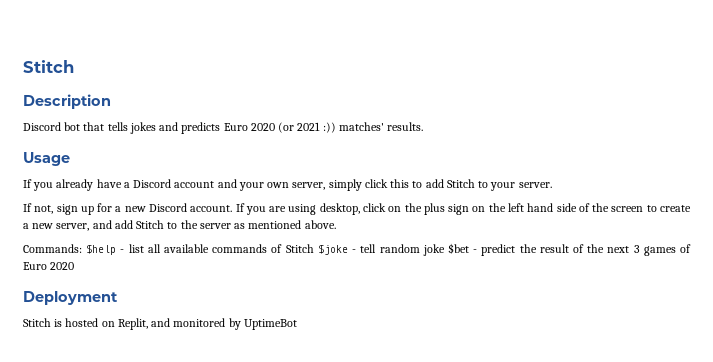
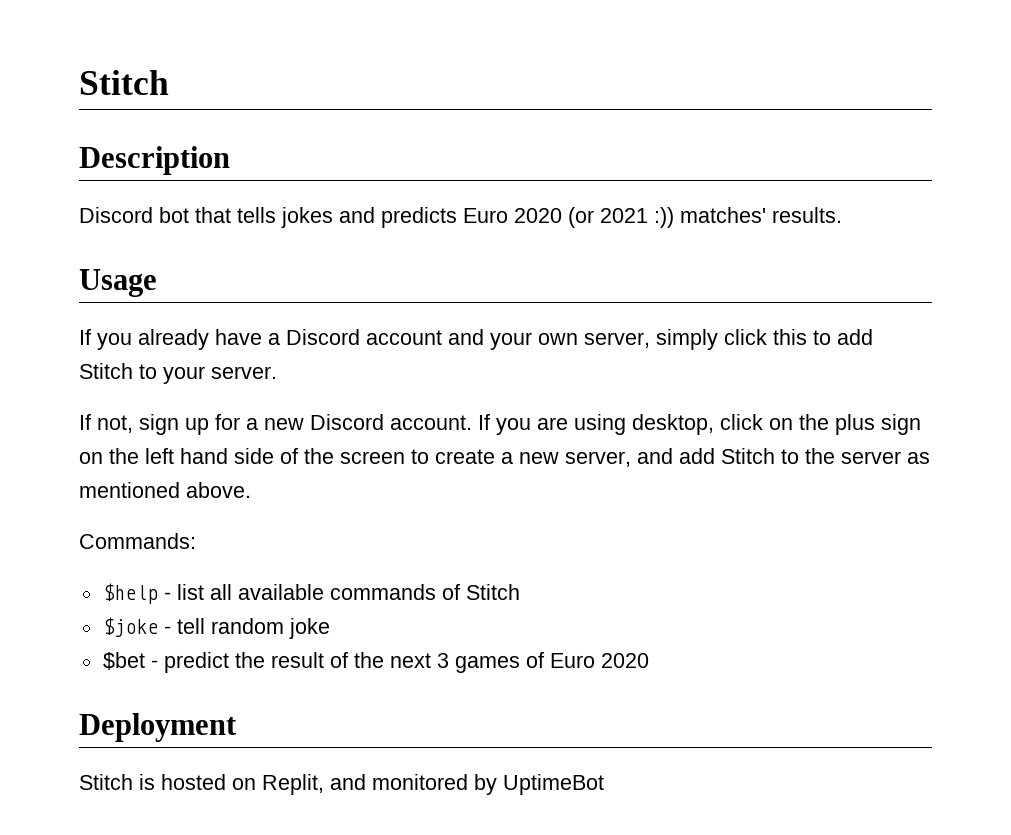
(82, 248) none -> (196, 541) //
(314, 248) none -> (520, 592) //
(445, 250) none -> (330, 628) //

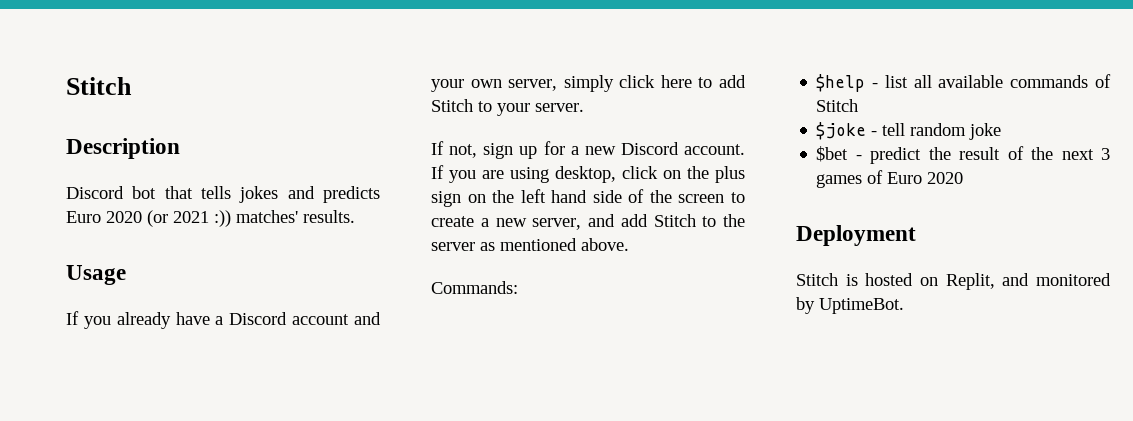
[773,329,807,345] this -> [660,75,692,88] here
[503,774,604,795] UptimeBot -> [819,298,904,314] UptimeBot.

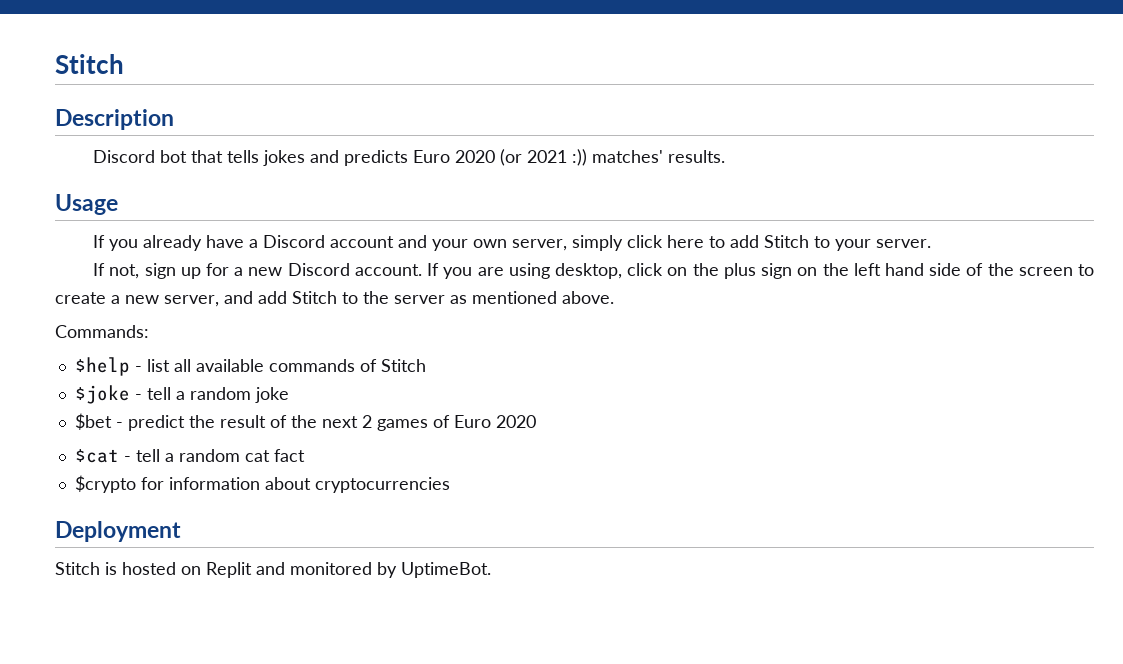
(906, 129) none -> [175,391,185,400] a
[1101,148,1110,160] 3 -> [361,415,372,428] 2
(964, 178) none -> [74,449,305,463] [74,475,450,493] // $cat - tell a random cat fact // $crypto for information about cryptocurrencies
[945,273,995,290] Replit, -> [206,562,252,578] Replit

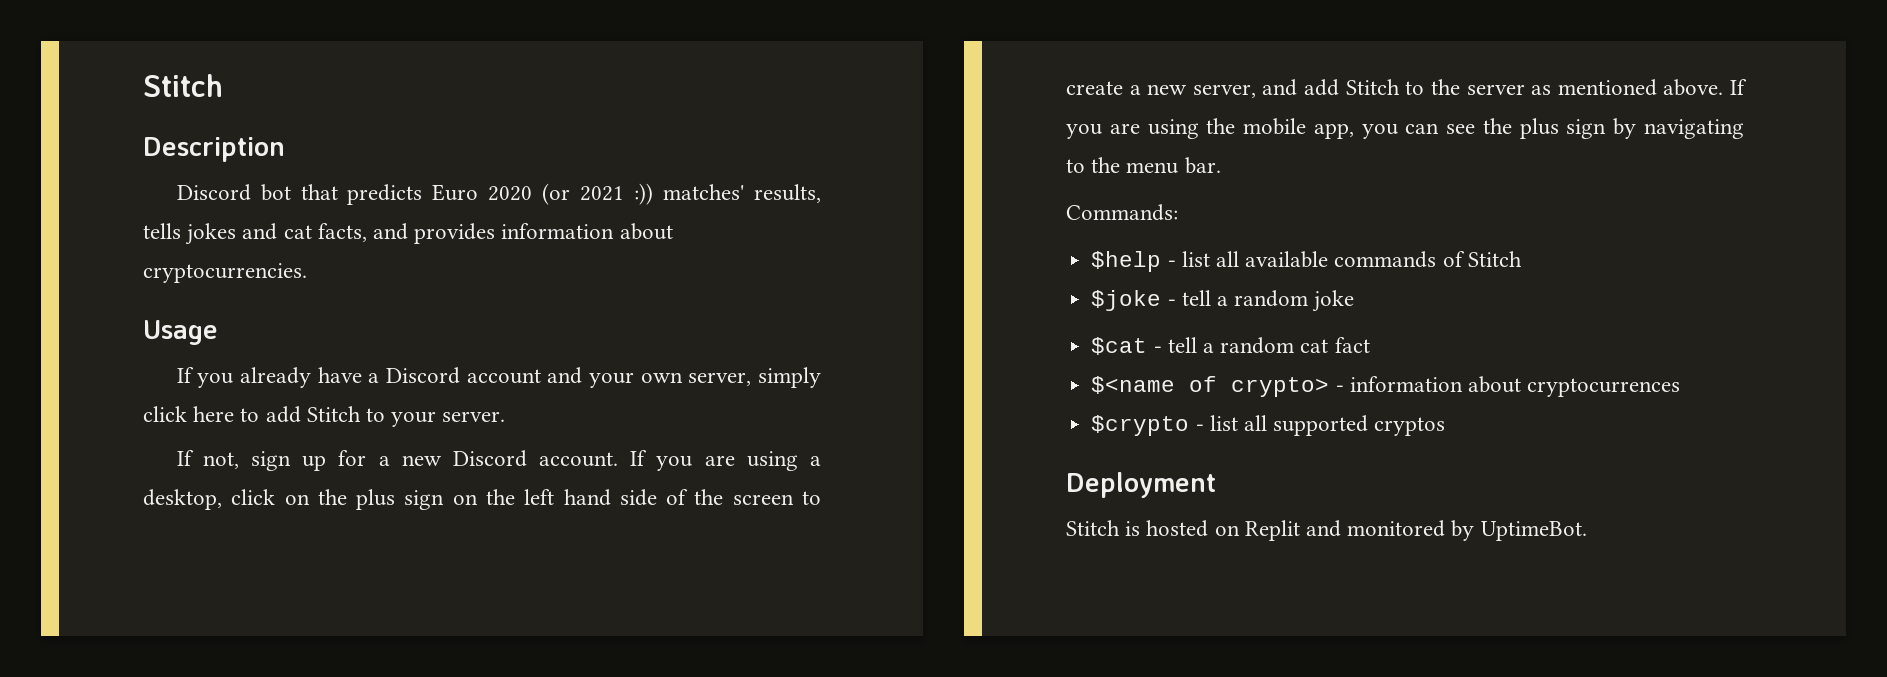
[227,150,340,166] tells jokes and -> (338, 192) none
[668,150,726,163] results. -> [754,184,822,203] [143,223,673,245] [143,263,307,283] results, tells jokes and cat facts, and provides information about cryptocurrencies.
(550, 271) none -> [809,456,821,466] a
(614, 297) none -> [1730,79,1748,95] [1066,118,1744,139] [1066,157,1221,174] If you are using the mobile app, you can see the plus sign by navigating to the menu bar.
[74,413,536,431] // $bet - predict the result of the next 2 games of Euro 2020 -> (1355, 301) none
[74,475,450,493] $crypto for information about cryptocurrencies -> [1091,376,1681,397] [1091,415,1446,436] $<name of crypto> - information about cryptocurrences // $crypto - list all supported cryptos

